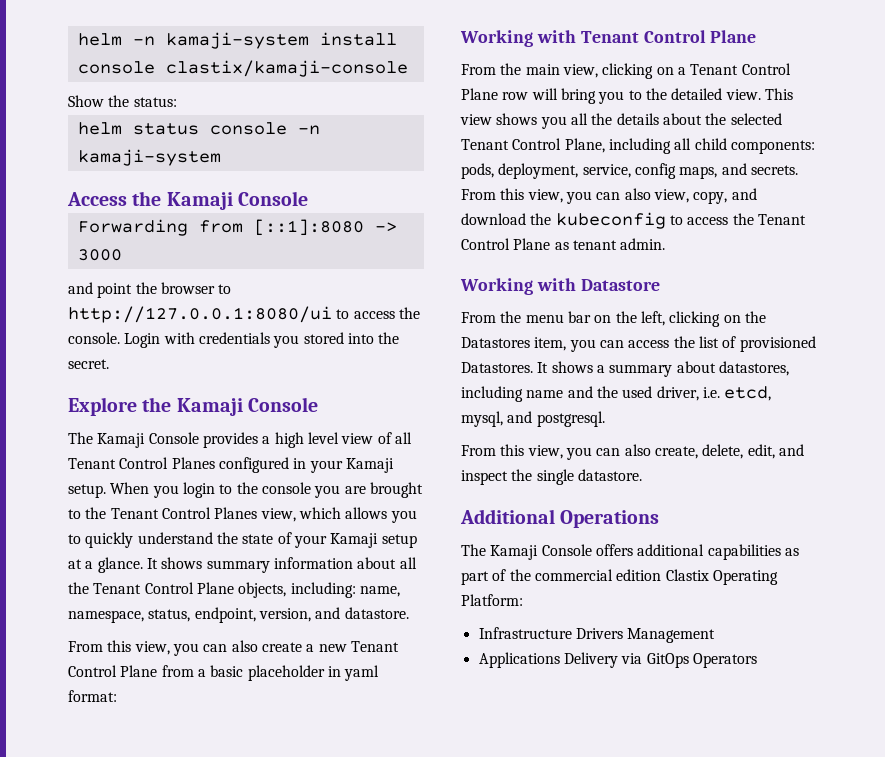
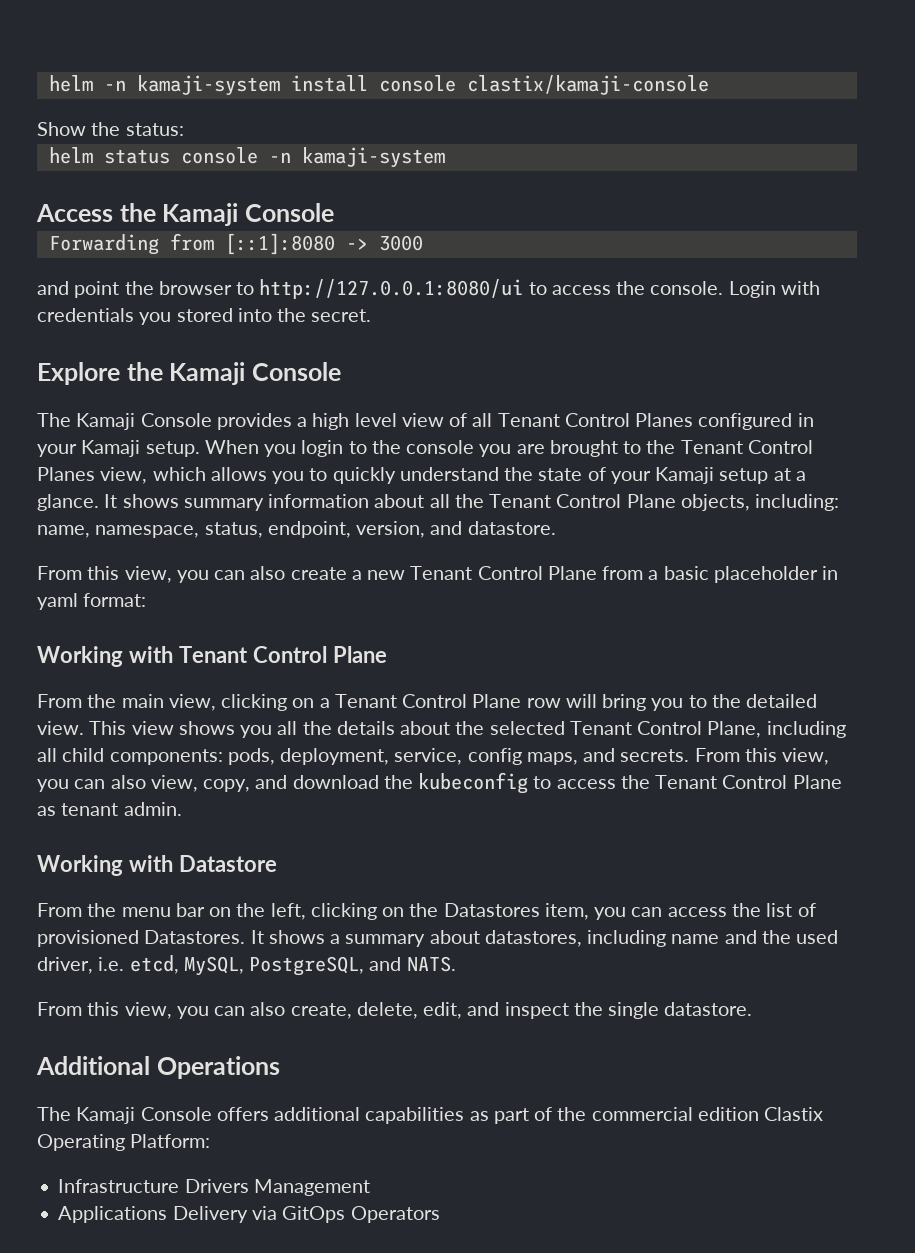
[461,411,605,427] mysql, and postgresql. -> [183,956,456,976] MySQL, PostgreSQL, and NATS.

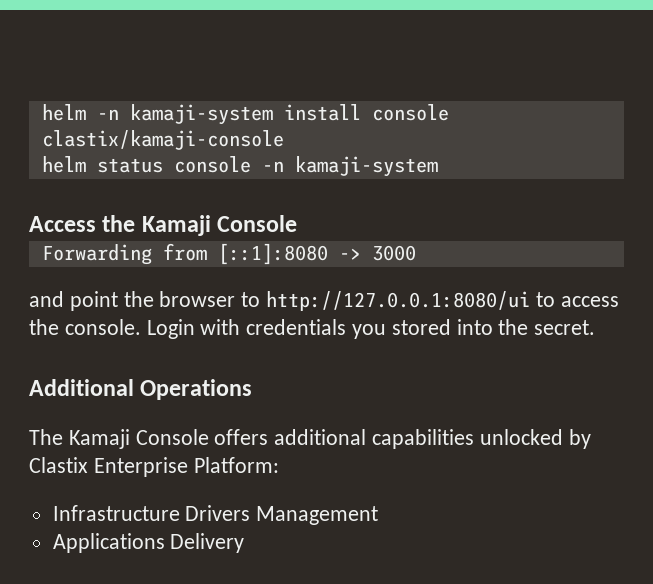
[37,122,184,136] // Show the status: -> (284, 140) none
[37,362,341,385] [37,413,814,430] [37,440,813,457] [37,467,806,484] [37,494,840,511] [37,521,556,538] [37,566,839,583] [37,593,147,610] [37,646,387,667] [37,694,818,711] [37,721,846,738] [37,748,830,765] [37,772,842,794] [37,802,182,816] [37,855,277,876] [37,903,816,920] [37,930,839,947] [37,955,456,976] [37,1002,753,1019] // Explore the Kamaji Console // The Kamaji Console provides a high level view of all Tenant Control Planes configured in your Kamaji setup. When you login to the console you are brought to the Tenant Control Planes view, which allows you to quickly understand the state of your Kamaji setup at a glance. It shows summary information about all the Tenant Control Plane objects, including: name, namespace, status, endpoint, version, and datastore. // From this view, you can also create a new Tenant Control Plane from a basic placeholder in yaml format: // Working with Tenant Control Plane // From the main view, clicking on a Tenant Control Plane row will bring you to the detailed view. This view shows you all the details about the selected Tenant Control Plane, including all child components: pods, deployment, service, config maps, and secrets. From this view, you can also view, copy, and download the kubeconfig to access the Tenant Control Plane as tenant admin. // Working with Datastore // From the menu bar on the left, clicking on the Datastores item, you can access the list of provisioned Datastores. It shows a summary about datastores, including name and the used driver, i.e. etcd, MySQL, PostgreSQL, and NATS. // From this view, you can also create, delete, edit, and inspect the single datastore. -> (596, 327) none
[469,1107,824,1124] [37,1134,125,1151] as part of the commercial edition Clastix Operating -> [479,429,591,449] [29,457,188,477] unlocked by Clastix Enterprise
[251,1206,440,1223] via GitOps Operators -> (245, 543) none

